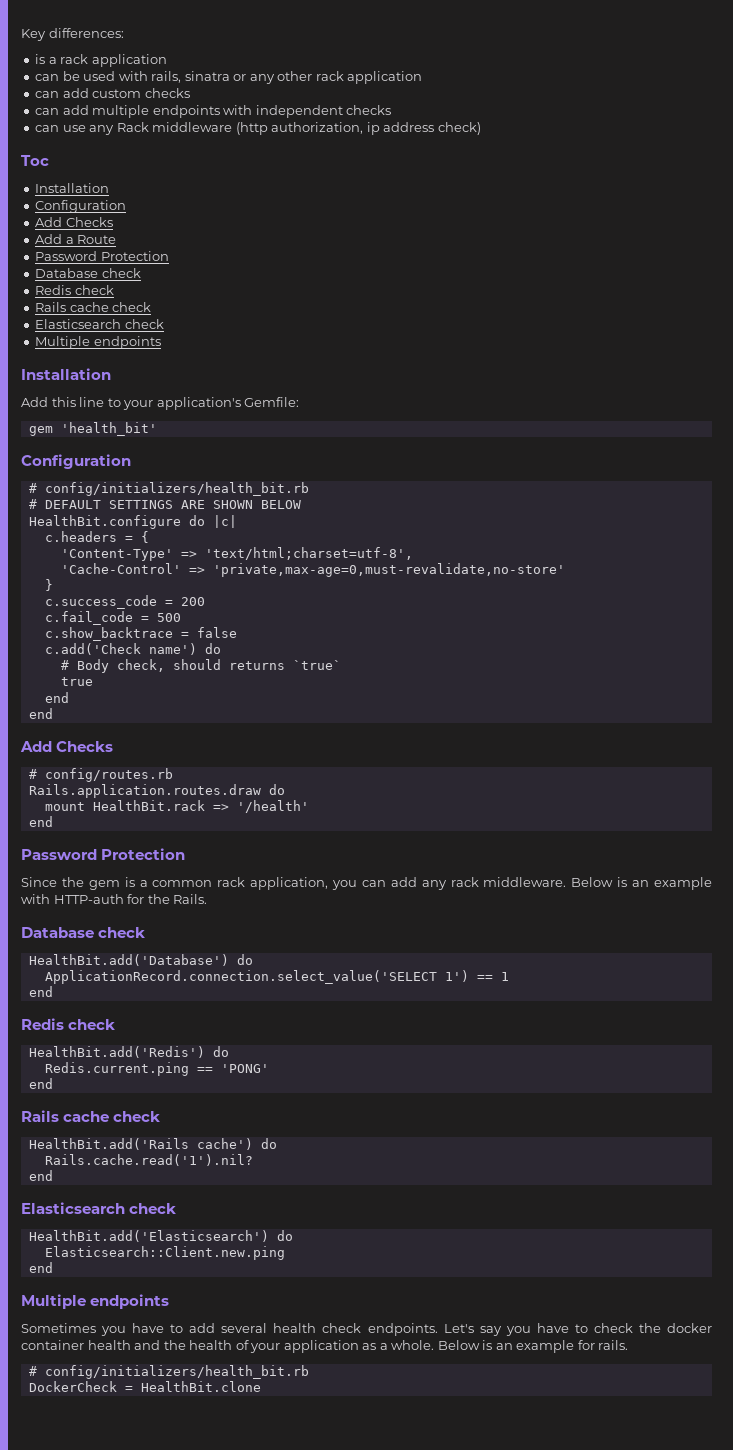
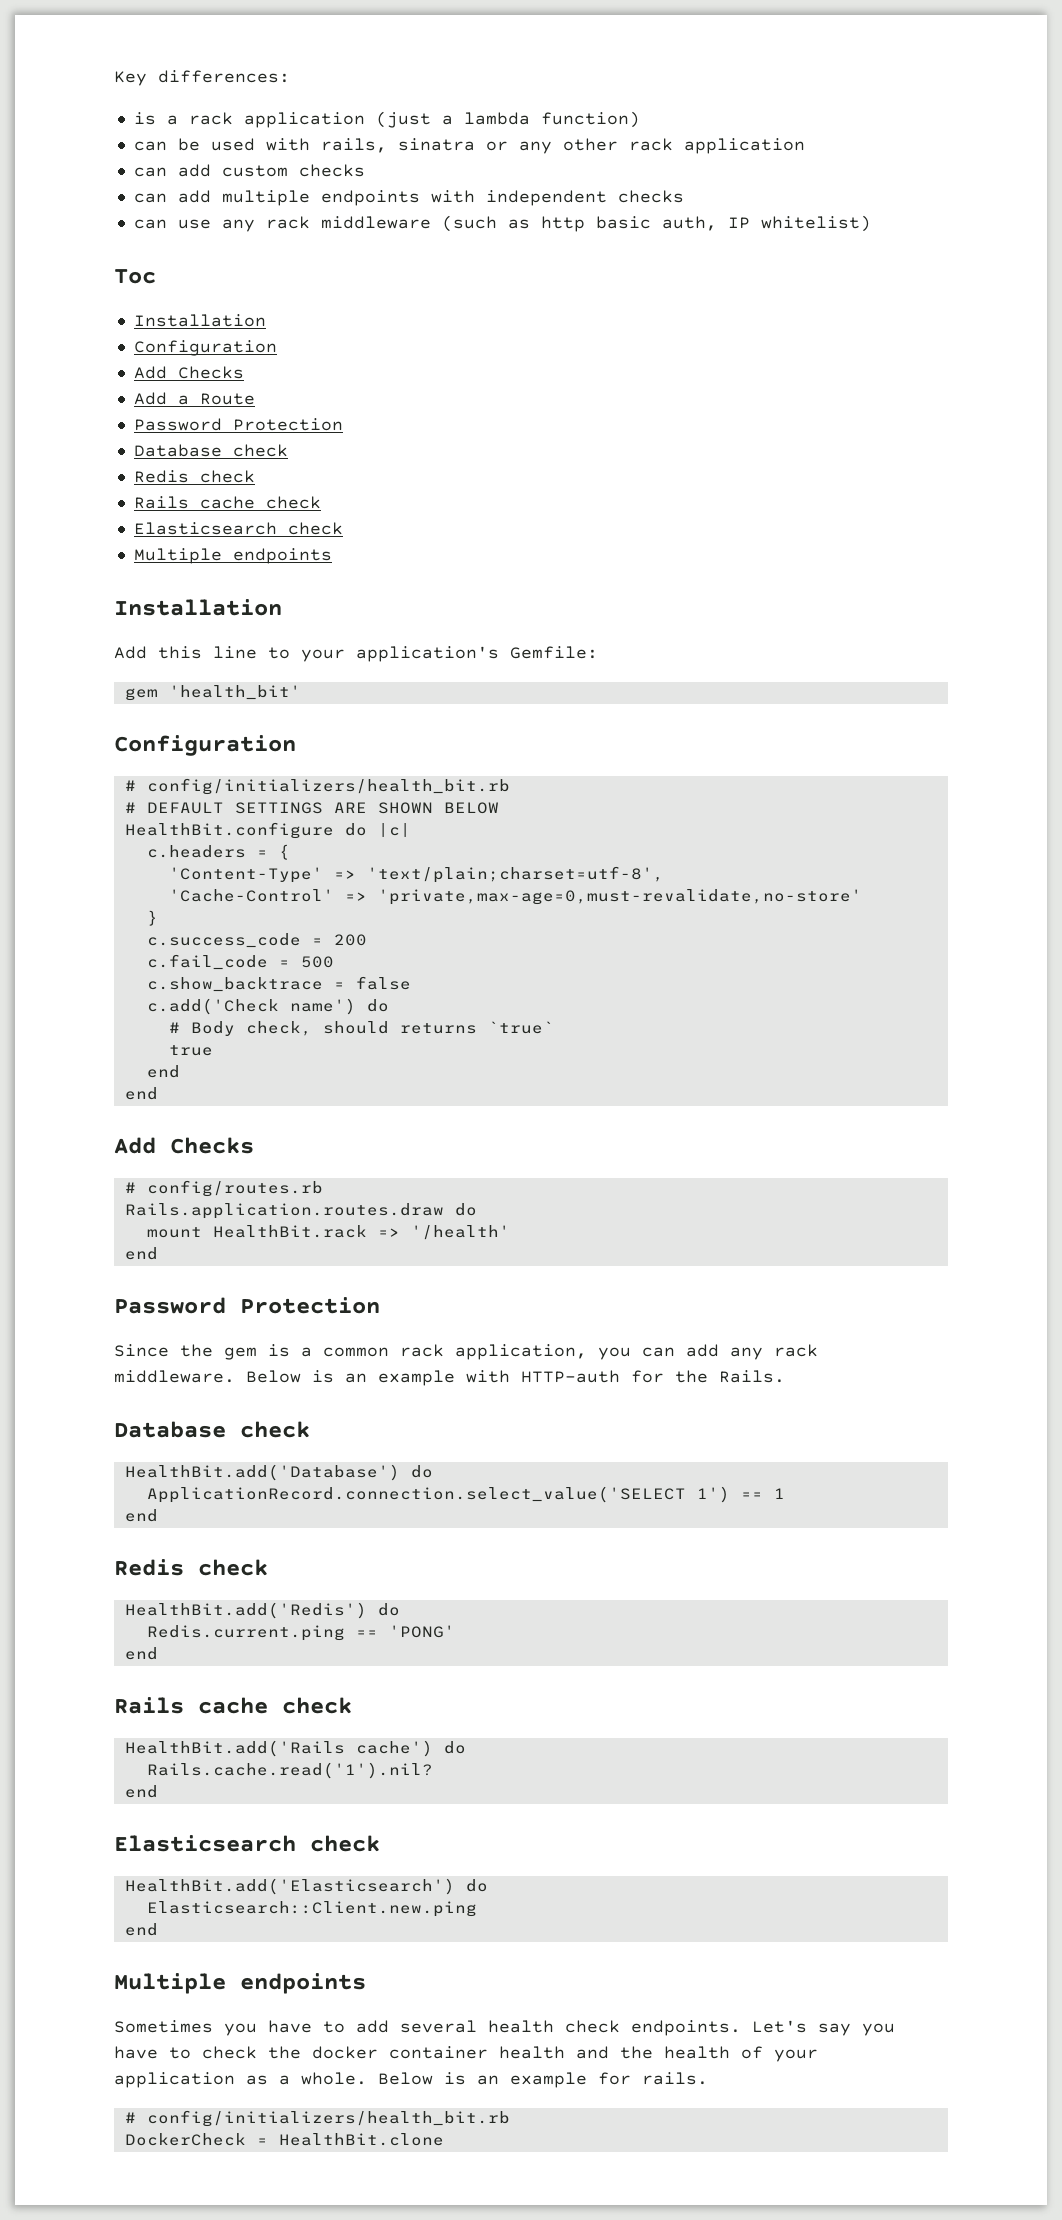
(167, 60) none -> [375,111,640,128] (just a lambda function)
[116,122,481,135] Rack middleware (http authorization, ip address check) -> [265,215,871,232] rack middleware (such as http basic auth, IP whitelist)
[204,547,413,560] 'text/html;charset=utf-8', -> [366,866,664,883] 'text/plain;charset=utf-8',

